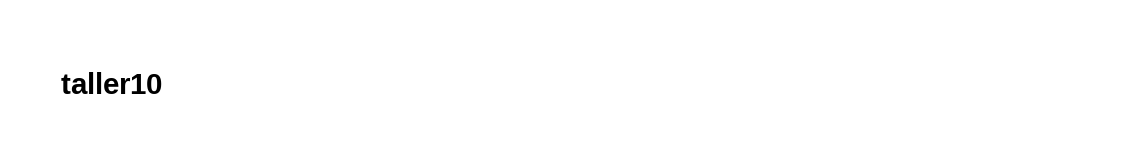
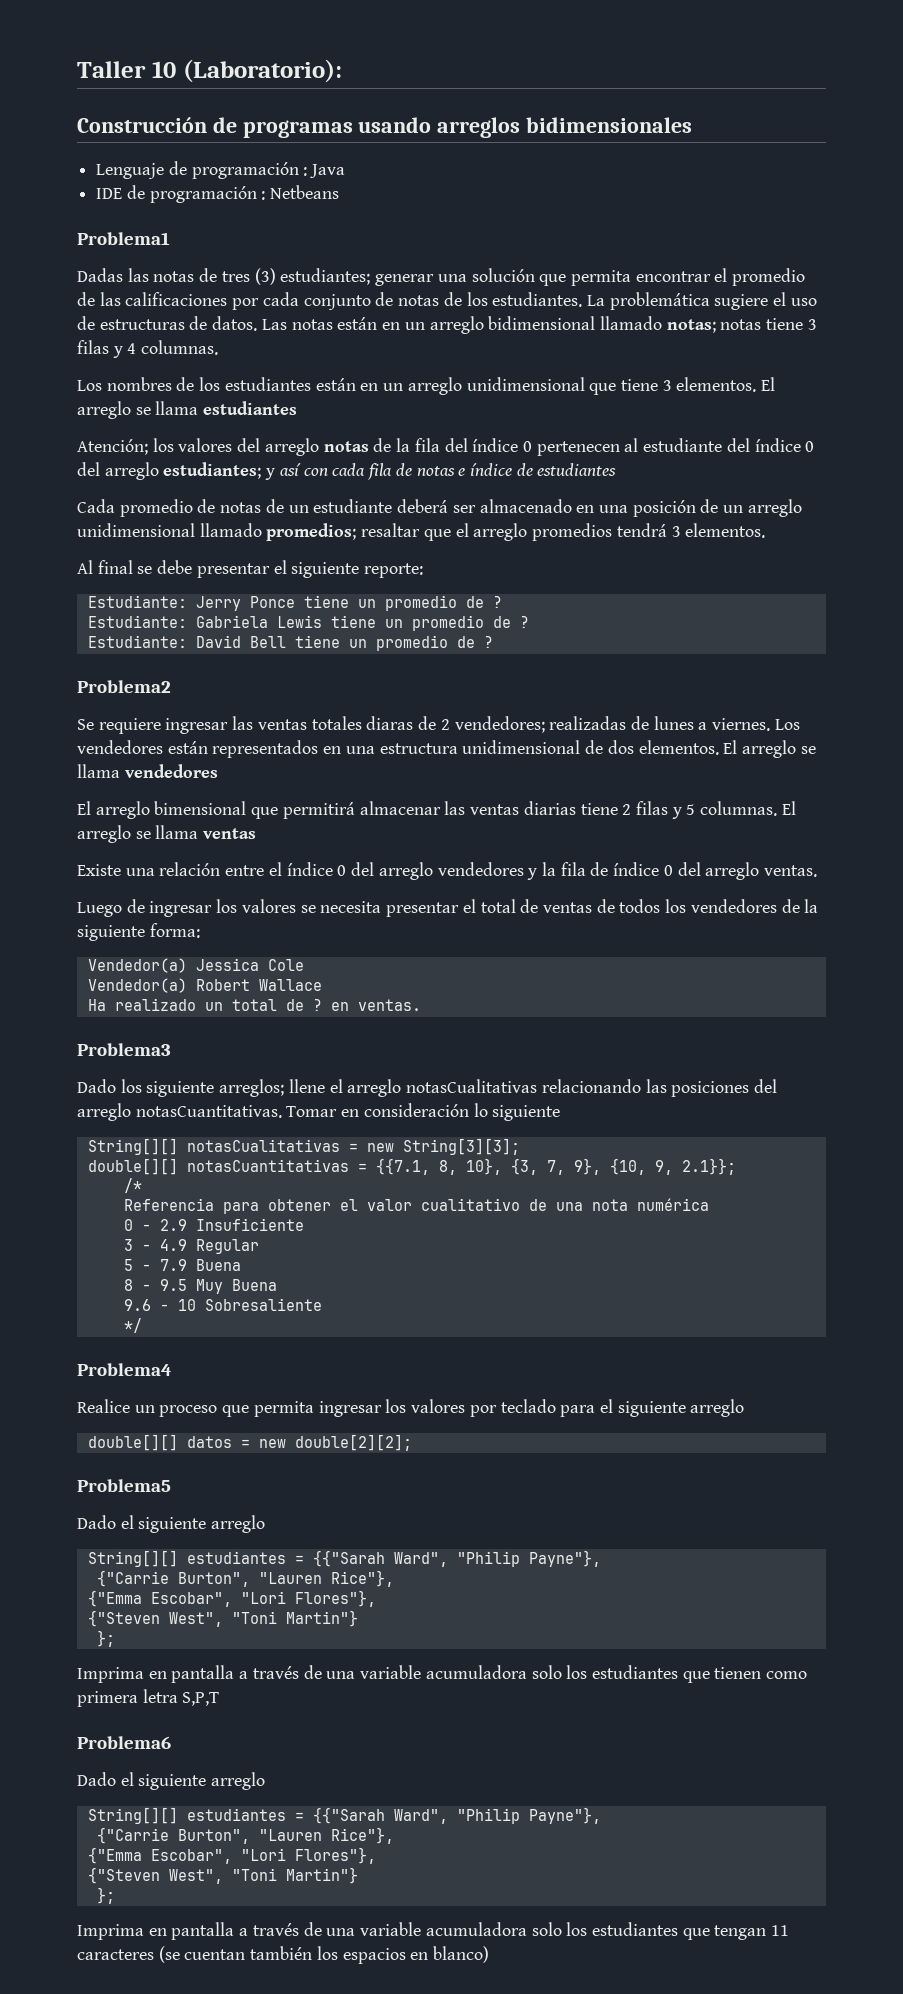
[61,72,162,94] taller10 -> [77,59,342,83] [77,117,693,138] [96,161,346,179] [96,185,340,203] [77,232,170,245] [77,268,806,286] [77,292,817,310] [77,316,817,334] [77,340,219,358] [77,377,776,395] [77,401,298,419] [77,438,815,456] [77,462,617,480] [77,499,802,517] [77,523,766,541] [77,560,424,578] [87,595,502,611] [87,615,529,631] [87,635,493,651] [77,680,171,693] [77,716,800,734] [77,740,816,758] [77,764,218,778] [77,801,796,819] [77,825,257,843] [77,862,818,880] [77,899,819,917] [77,923,200,941] [87,958,304,973] [87,978,322,993] [87,998,421,1011] [77,1043,171,1056] [77,1079,777,1097] [77,1103,561,1121] [87,1138,520,1155] [87,1158,736,1175] [123,1178,142,1193] [123,1198,709,1214] [123,1218,304,1231] [123,1239,259,1254] [123,1259,241,1271] [123,1279,277,1294] [123,1298,322,1311] [123,1318,142,1333] [77,1363,172,1376] [77,1399,745,1417] [87,1434,412,1451] [77,1479,171,1492] [77,1515,266,1533] [87,1550,601,1567] [96,1570,394,1587] [87,1590,376,1607] [87,1610,358,1627] [96,1630,115,1647] [77,1665,808,1683] [77,1689,220,1707] [77,1736,171,1749] [77,1772,266,1790] [87,1807,601,1824] [96,1827,394,1844] [87,1847,376,1864] [87,1867,358,1884] [96,1887,115,1904] [77,1922,790,1940] [77,1946,490,1964] Taller 10 (Laboratorio): // Construcción de programas usando arreglos bidimensionales // Lenguaje de programación : Java // IDE de programación : Netbeans // Problema1 // Dadas las notas de tres (3) estudiantes; generar una solución que permita encontrar el promedio de las calificaciones por cada conjunto de notas de los estudiantes. La problemática sugiere el uso de estructuras de datos. Las notas están en un arreglo bidimensional llamado notas; notas tiene 3 filas y 4 columnas. // Los nombres de los estudiantes están en un arreglo unidimensional que tiene 3 elementos. El arreglo se llama estudiantes // Atención; los valores del arreglo notas de la fila del índice 0 pertenecen al estudiante del índice 0 del arreglo estudiantes; y así con cada fila de notas e índice de estudiantes // Cada promedio de notas de un estudiante deberá ser almacenado en una posición de un arreglo unidimensional llamado promedios; resaltar que el arreglo promedios tendrá 3 elementos. // Al final se debe presentar el siguiente reporte: // Estudiante: Jerry Ponce tiene un promedio de ? // Estudiante: Gabriela Lewis tiene un promedio de ? // Estudiante: David Bell tiene un promedio de ? // Problema2 // Se requiere ingresar las ventas totales diaras de 2 vendedores; realizadas de lunes a viernes. Los vendedores están representados en una estructura unidimensional de dos elementos. El arreglo se llama vendedores // El arreglo bimensional que permitirá almacenar las ventas diarias tiene 2 filas y 5 columnas. El arreglo se llama ventas // Existe una relación entre el índice 0 del arreglo vendedores y la fila de índice 0 del arreglo ventas. // Luego de ingresar los valores se necesita presentar el total de ventas de todos los vendedores de la siguiente forma: // Vendedor(a) Jessica Cole // Vendedor(a) Robert Wallace // Ha realizado un total de ? en ventas. // Problema3 // Dado los siguiente arreglos; llene el arreglo notasCualitativas relacionando las posiciones del arreglo notasCuantitativas. Tomar en consideración lo siguiente // String[][] notasCualitativas = new String[3][3]; // double[][] notasCuantitativas = {{7.1, 8, 10}, {3, 7, 9}, {10, 9, 2.1}}; // /* // Referencia para obtener el valor cualitativo de una nota numérica // 0 - 2.9 Insuficiente // 3 - 4.9 Regular // 5 - 7.9 Buena // 8 - 9.5 Muy Buena // 9.6 - 10 Sobresaliente // */ // Problema4 // Realice un proceso que permita ingresar los valores por teclado para el siguiente arreglo // double[][] datos = new double[2][2]; // Problema5 // Dado el siguiente arreglo // String[][] estudiantes = {{"Sarah Ward", "Philip Payne"}, // {"Carrie Burton", "Lauren Rice"}, // {"Emma Escobar", "Lori Flores"}, // {"Steven West", "Toni Martin"} // }; // Imprima en pantalla a través de una variable acumuladora solo los estudiantes que tienen como primera letra S,P,T // Problema6 // Dado el siguiente arreglo // String[][] estudiantes = {{"Sarah Ward", "Philip Payne"}, // {"Carrie Burton", "Lauren Rice"}, // {"Emma Escobar", "Lori Flores"}, // {"Steven West", "Toni Martin"} // }; // Imprima en pantalla a través de una variable acumuladora solo los estudiantes que tengan 11 caracteres (se cuentan también los espacios en blanco)

